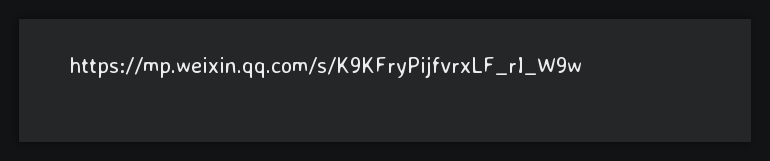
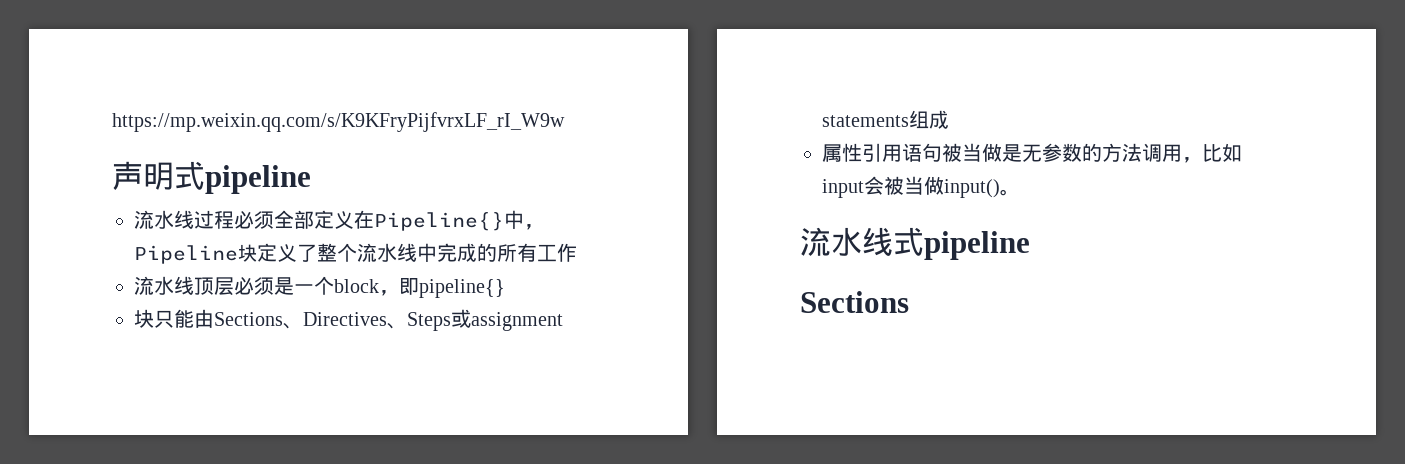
(582, 67) none -> [112,161,311,194] [134,210,544,231] [134,243,577,264] [134,276,505,298] [134,309,563,331] [822,110,949,129] [822,143,1242,163] [822,176,1020,198] [800,227,1030,260] [800,291,909,313] // 声明式pipeline // 流水线过程必须全部定义在Pipeline{}中，Pipeline块定义了整个流水线中完成的所有工作 // 流水线顶层必须是一个block，即pipeline{} // 块只能由Sections、Directives、Steps或assignment statements组成 // 属性引用语句被当做是无参数的方法调用，比如input会被当做input()。 // 流水线式pipeline // Sections

